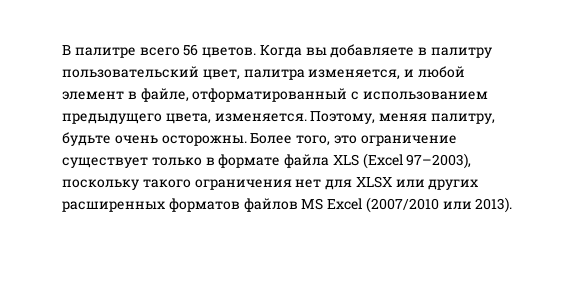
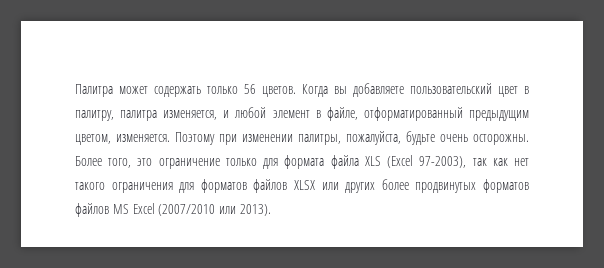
[62,45,180,58] В палитре всего -> [75,84,238,97] Палитра может содержать только
[418,47,493,58] [62,66,240,80] в палитру пользовательский цвет, -> [410,83,529,97] [75,110,114,121] пользовательский цвет в палитру,
[351,91,488,100] [62,111,495,124] с использованием предыдущего цвета, изменяется. Поэтому, меняя палитру, -> [469,110,529,121] [75,131,401,145] предыдущим цветом, изменяется. Поэтому при изменении палитры, пожалуйста,
[62,153,472,169] [62,179,353,190] существует только в формате файла XLS (Excel 97–2003), поскольку такого ограничения нет для -> [225,155,529,169] [75,179,288,193] только для формата файла XLS (Excel 97-2003), так как нет такого ограничения для форматов файлов
[62,201,165,212] расширенных -> [381,179,477,193] более продвинутых

